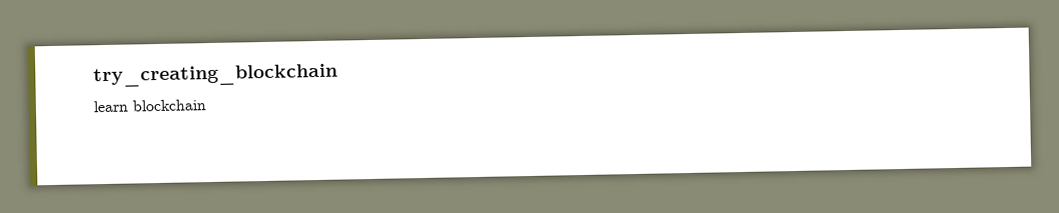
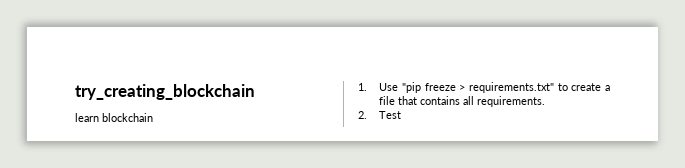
(207, 105) none -> [358,82,610,93] [379,96,546,107] [358,111,402,119] // 1. Use "pip freeze > requirements.txt" to create a file that contains all requirements. // 2. Test

